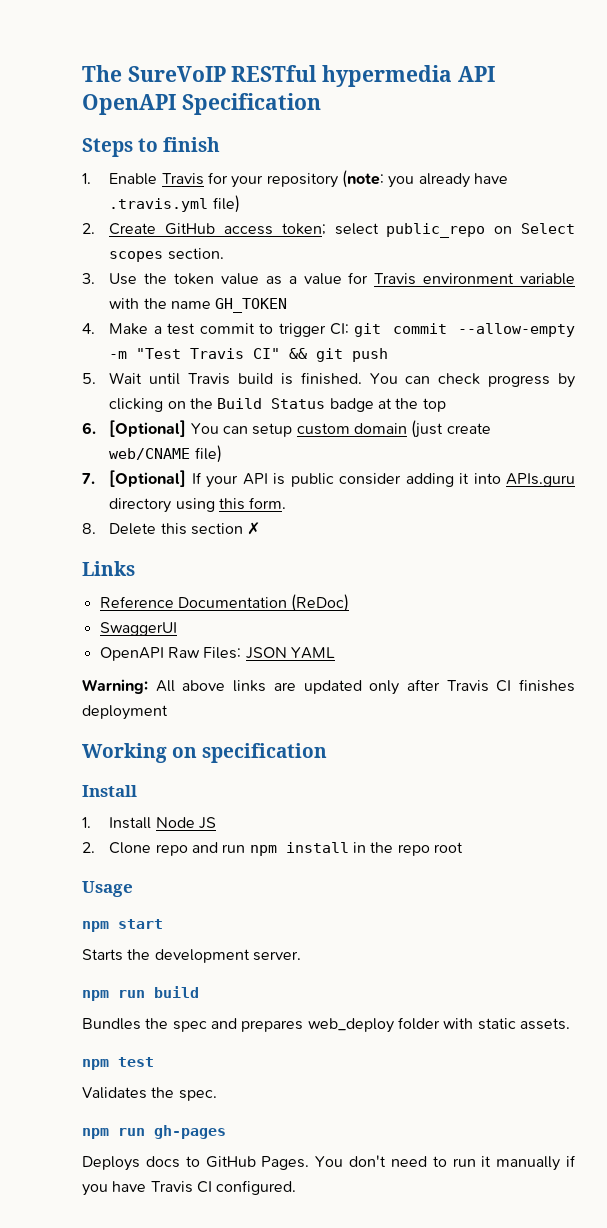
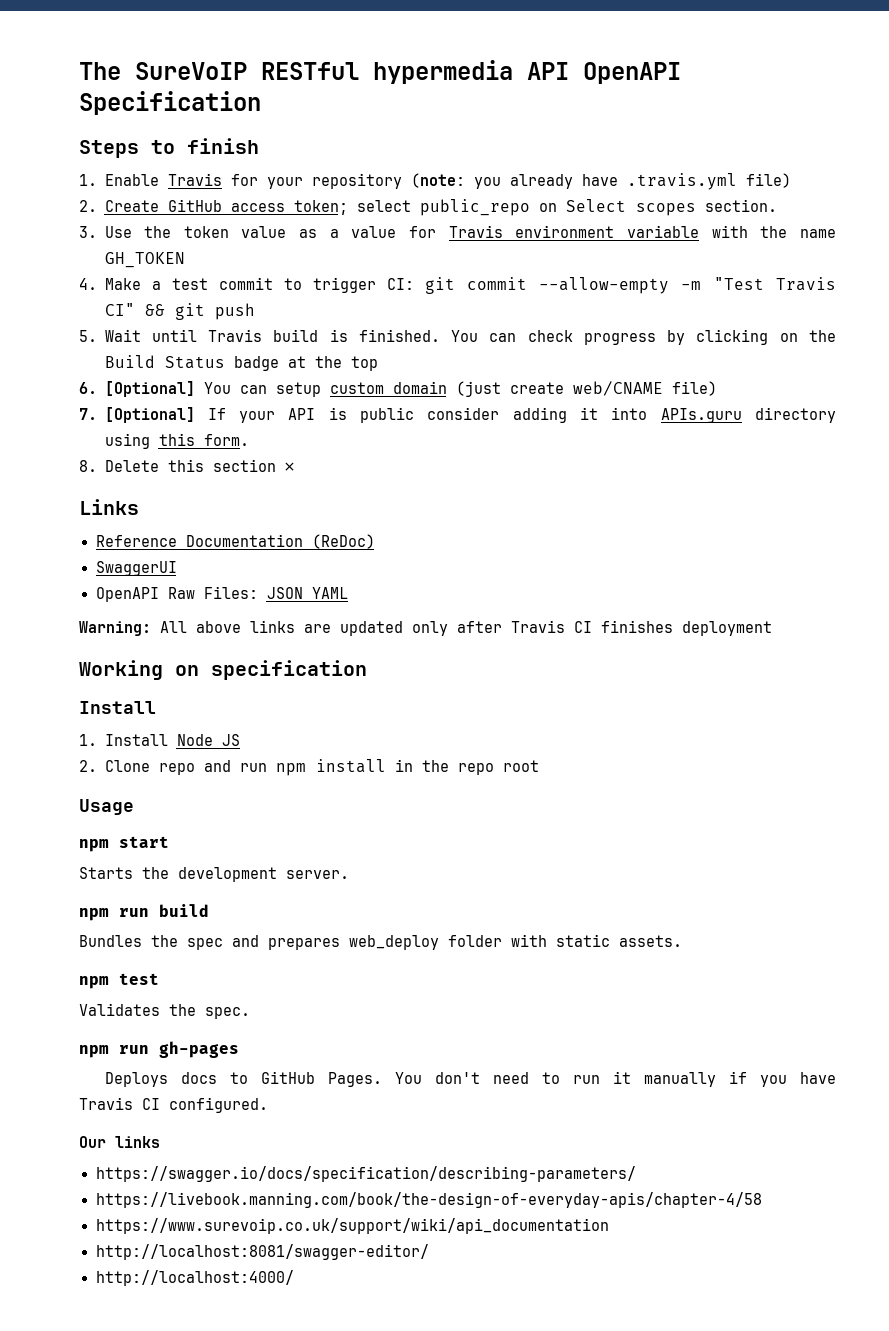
(297, 1187) none -> [79,1136,160,1148] [95,1166,636,1182] [95,1192,762,1208] [95,1218,609,1234] [95,1244,429,1260] [95,1270,294,1286] // Our links // https://swagger.io/docs/specification/describing-parameters/ // https://livebook.manning.com/book/the-design-of-everyday-apis/chapter-4/58 // https://www.surevoip.co.uk/support/wiki/api_documentation // http://localhost:8081/swagger-editor/ // http://localhost:4000/

